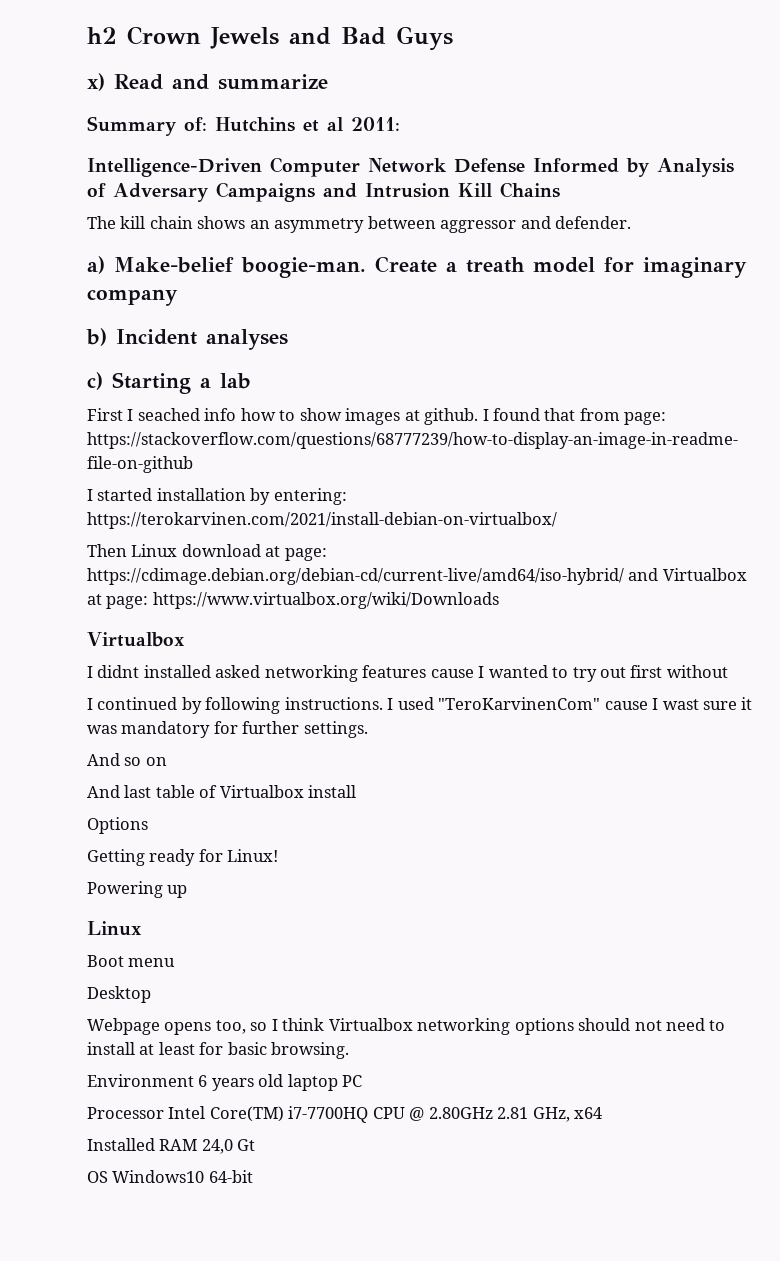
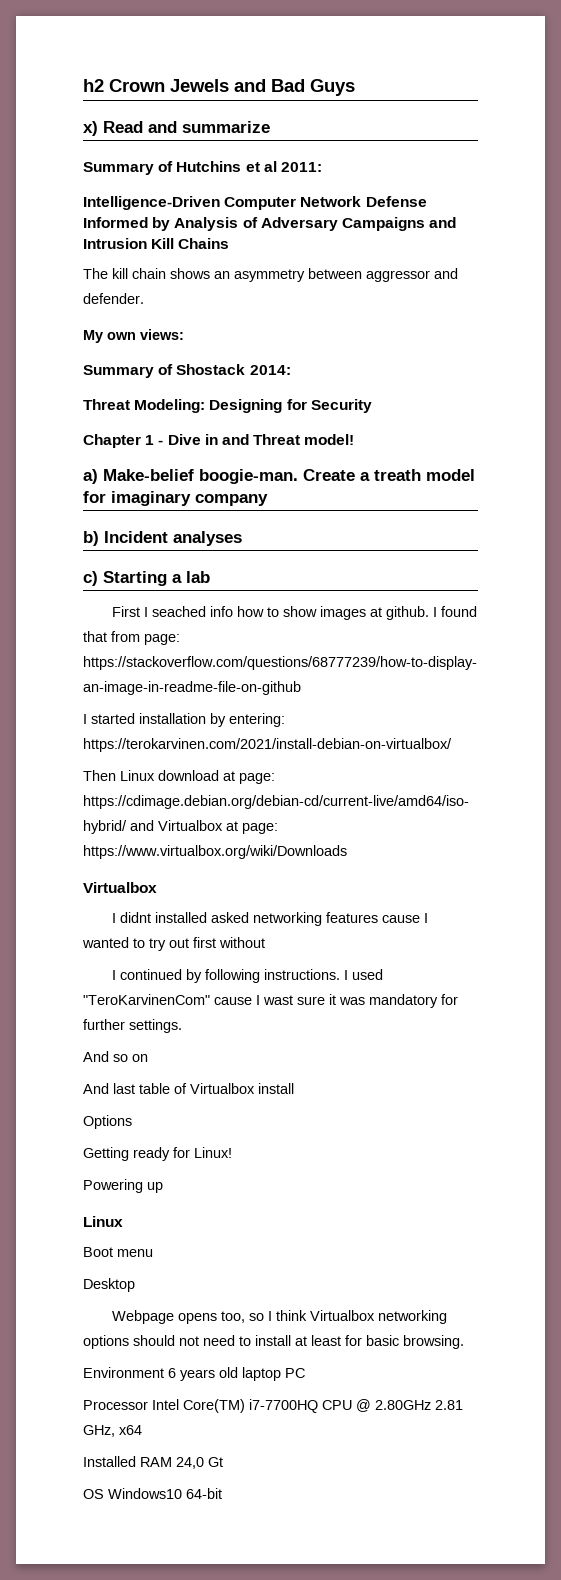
[184,117,207,131] of: -> [158,161,174,172] of
(632, 222) none -> [83,329,184,343] [83,364,291,378] [83,399,372,413] [83,434,355,448] // My own views: // Summary of Shostack 2014: // Threat Modeling: Designing for Security // Chapter 1 - Dive in and Threat model!

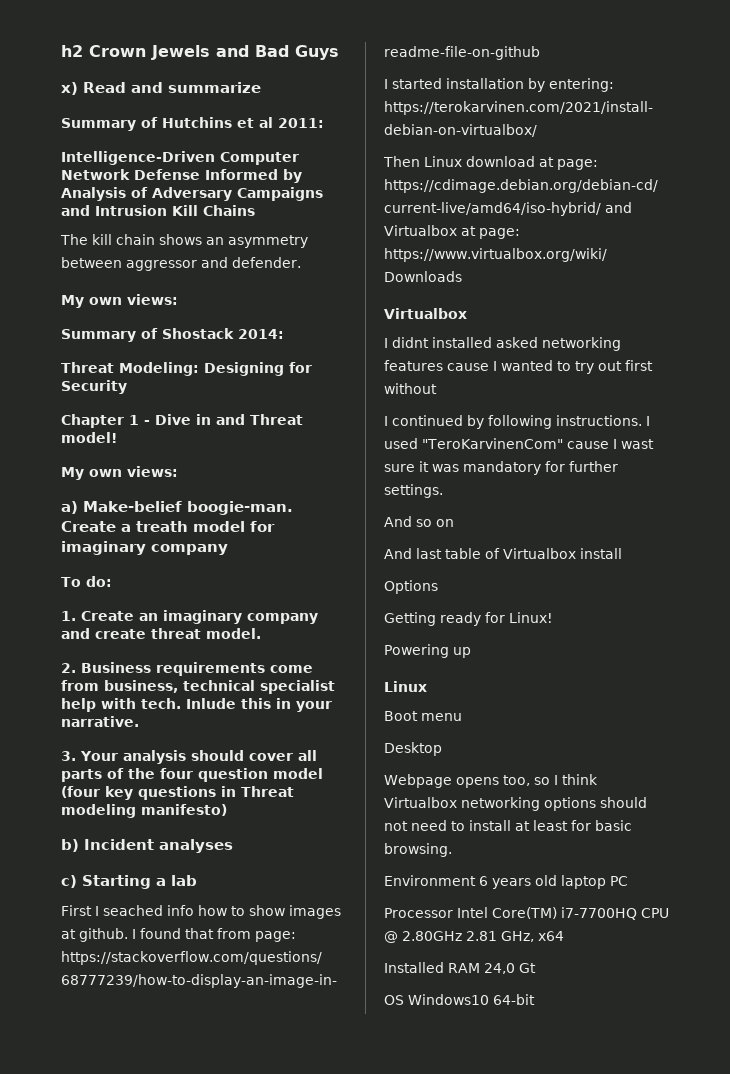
(355, 439) none -> [61,466,178,480] // My own views:
(268, 500) none -> [61,576,112,587] [61,610,318,624] [61,628,261,639] [61,662,313,676] [61,680,335,694] [61,698,332,712] [61,716,139,727] [61,750,317,764] [61,768,323,782] [61,786,294,800] [61,804,227,818] // To do: // 1. Create an imaginary company and create threat model. // 2. Business requirements come from business, technical specialist help with tech. Inlude this in your narrative. // 3. Your analysis should cover all parts of the four question model (four key questions in Threat modeling manifesto)

